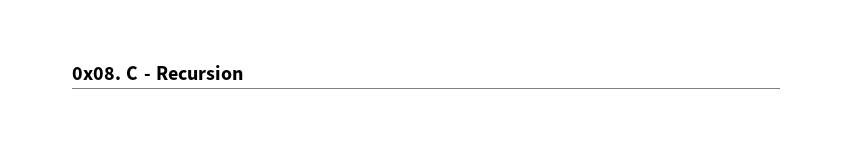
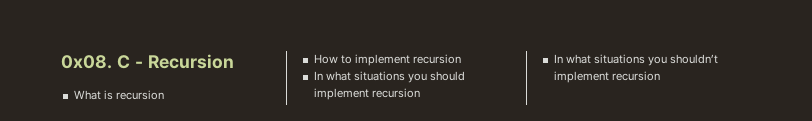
(244, 72) none -> [73,90,164,100] [313,54,461,66] [313,71,466,83] [313,88,420,100] [553,54,719,66] [553,71,660,83] // What is recursion // How to implement recursion // In what situations you should implement recursion // In what situations you shouldn’t implement recursion

